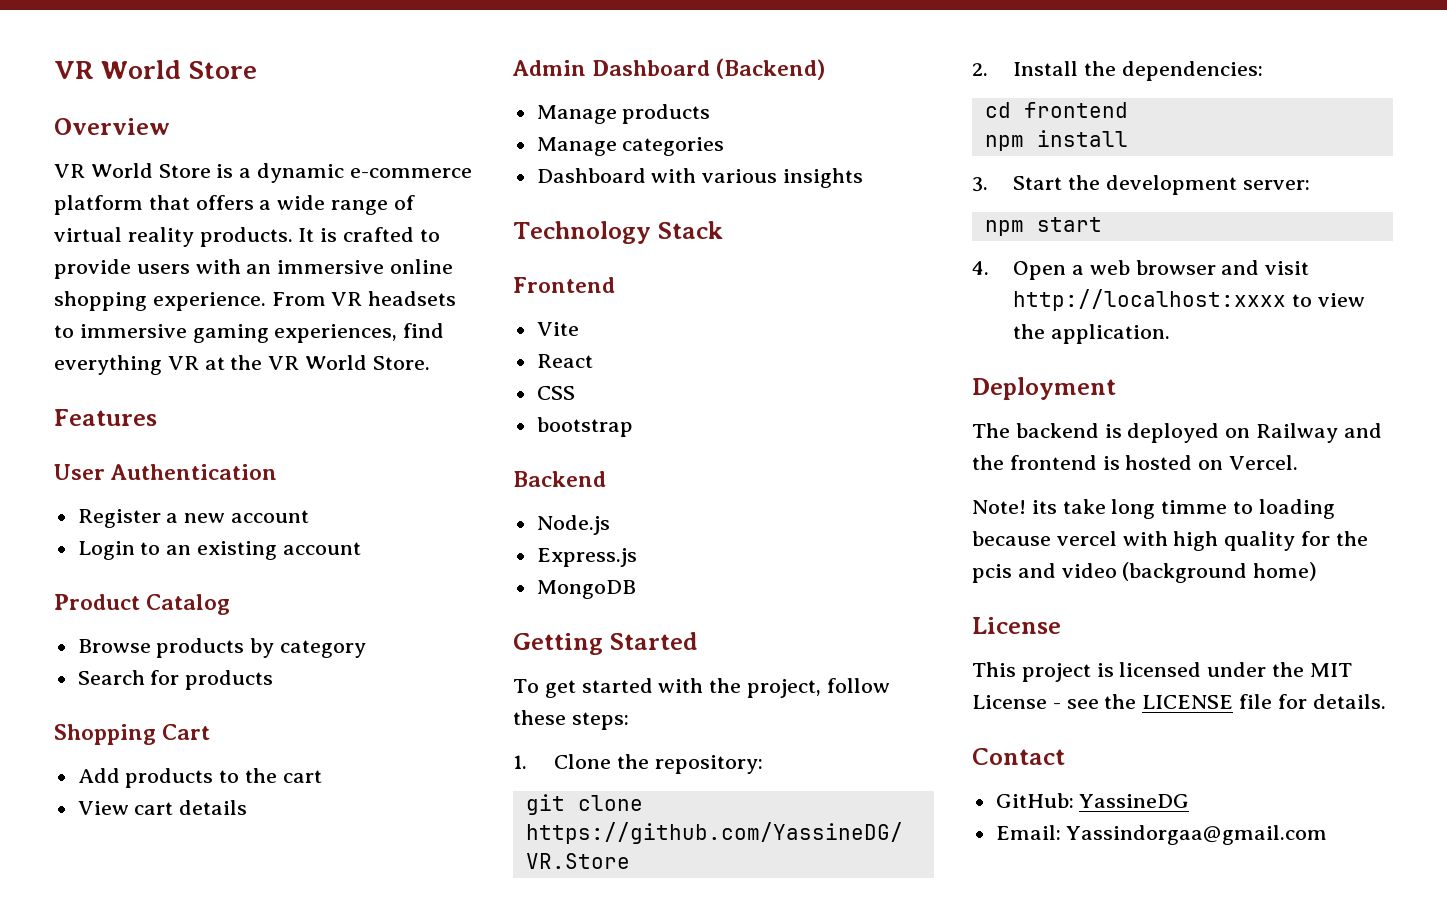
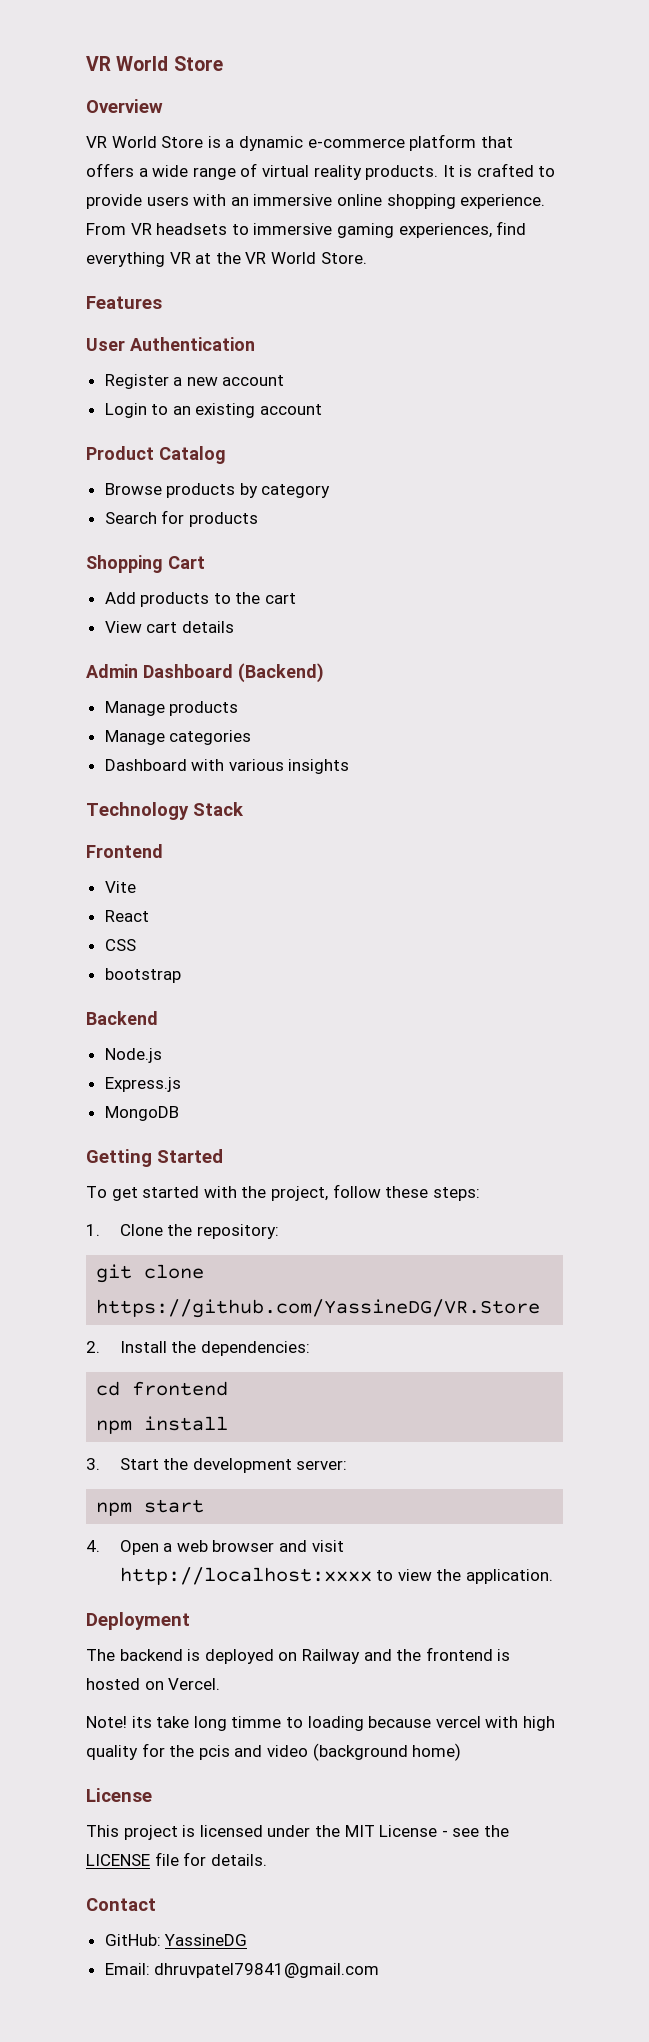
[1066,825,1328,845] Yassindorgaa@gmail.com -> [154,1963,380,1978] dhruvpatel79841@gmail.com

